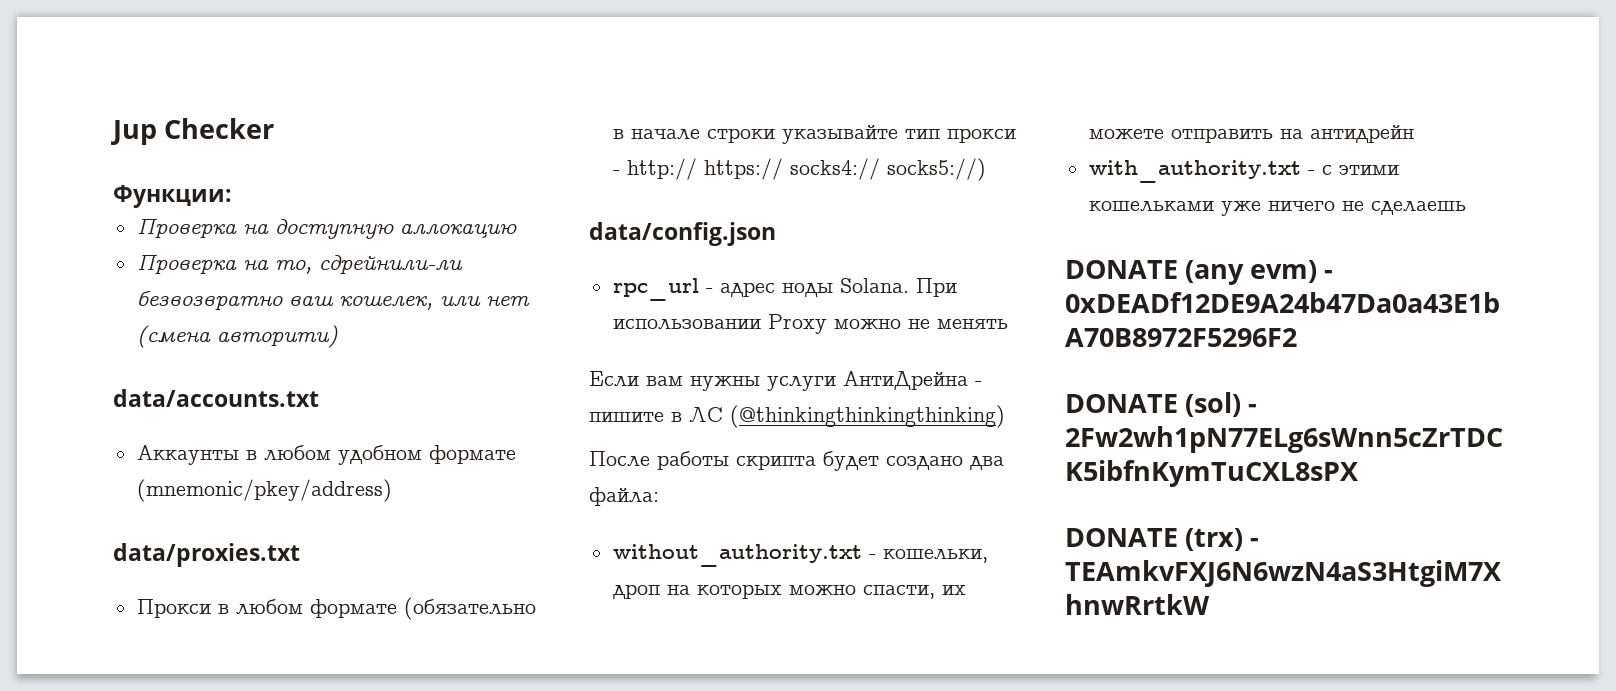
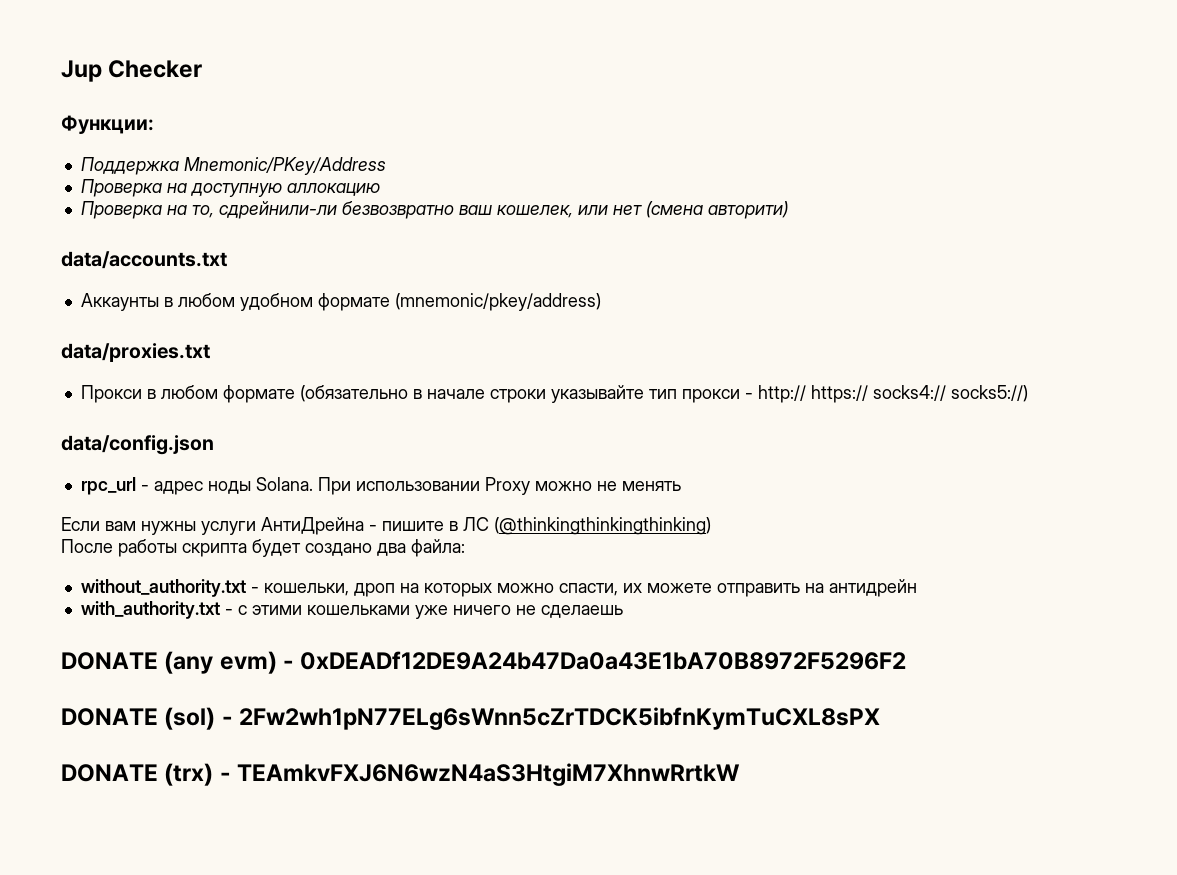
(232, 196) none -> [80,157,386,175] // Поддержка Mnemonic/PKey/Address

